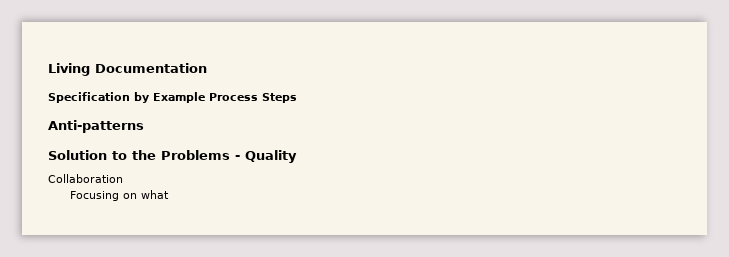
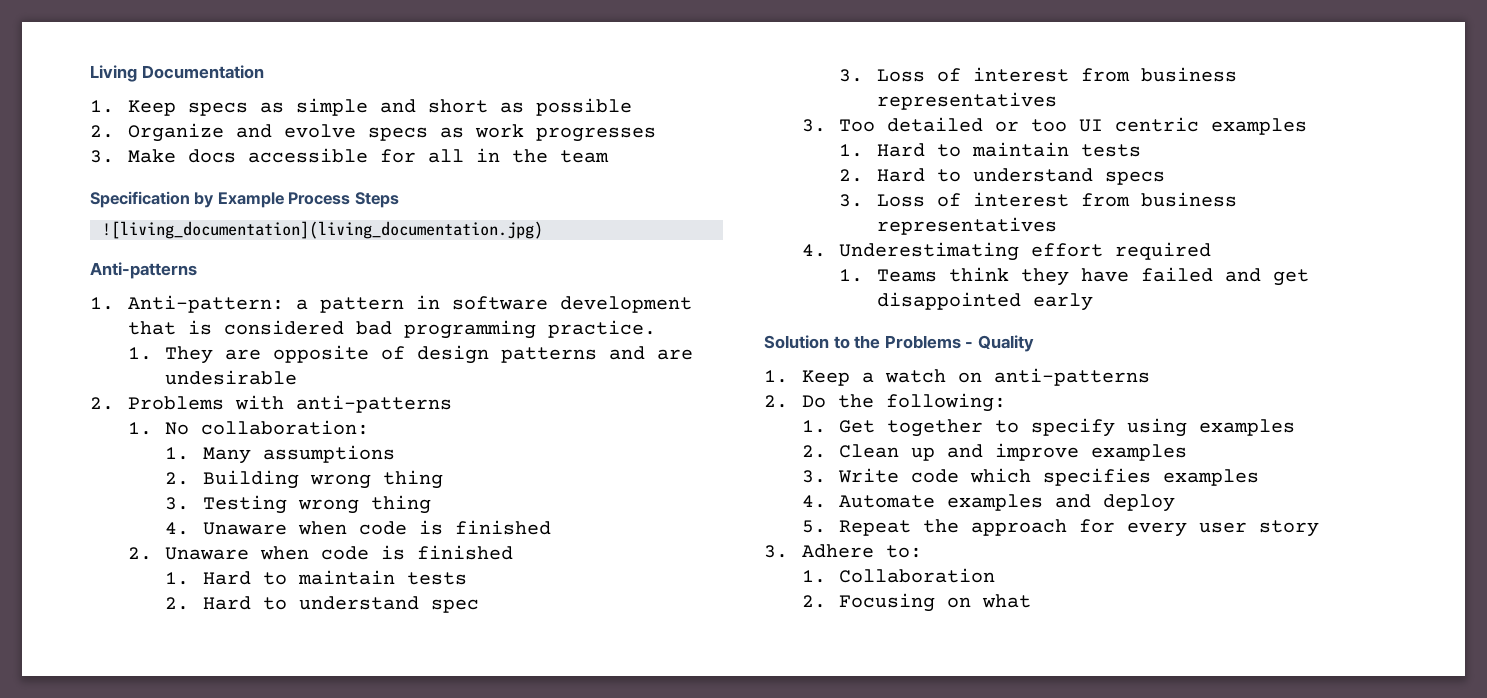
(207, 68) none -> [90,98,632,116] [90,123,656,142] [90,148,609,163] // 1. Keep specs as simple and short as possible // 2. Organize and evolve specs as work progresses // 3. Make docs accessible for all in the team
(297, 98) none -> [102,221,543,239] // ![living_documentation](living_documentation.jpg)
(144, 126) none -> [90,295,692,313] [127,320,656,339] [127,345,694,364] [165,370,298,385] [90,395,452,413] [127,420,370,435] [165,445,396,464] [165,470,444,489] [165,495,432,514] [165,520,552,535] [127,545,514,560] [165,570,468,585] [165,596,480,613] [839,67,1238,82] [877,92,1058,110] [801,117,1308,135] [839,142,1142,157] [839,168,1166,185] [839,192,1238,207] [877,217,1058,235] [801,242,1212,261] [839,267,1310,286] [877,292,1094,311] // 1. Anti-pattern: a pattern in software development that is considered bad programming practice. // 1. They are opposite of design patterns and are undesirable // 2. Problems with anti-patterns // 1. No collaboration: // 1. Many assumptions // 2. Building wrong thing // 3. Testing wrong thing // 4. Unaware when code is finished // 2. Unaware when code is finished // 1. Hard to maintain tests // 2. Hard to understand spec // 3. Loss of interest from business representatives // 3. Too detailed or too UI centric examples // 1. Hard to maintain tests // 2. Hard to understand specs // 3. Loss of interest from business representatives // 4. Underestimating effort required // 1. Teams think they have failed and get disappointed early
(297, 156) none -> [764,368,1150,386] [764,393,1006,412] [801,418,1296,437] [801,443,1188,461] [801,468,1260,486] [801,494,1176,512] [801,519,1320,537] [764,544,922,558] [801,570,826,583] 1. Keep a watch on anti-patterns // 2. Do the following: // 1. Get together to specify using examples // 2. Clean up and improve examples // 3. Write code which specifies examples // 4. Automate examples and deploy // 5. Repeat the approach for every user story // 3. Adhere to: // 1.
(123, 178) none -> [801,595,826,608] 2.

